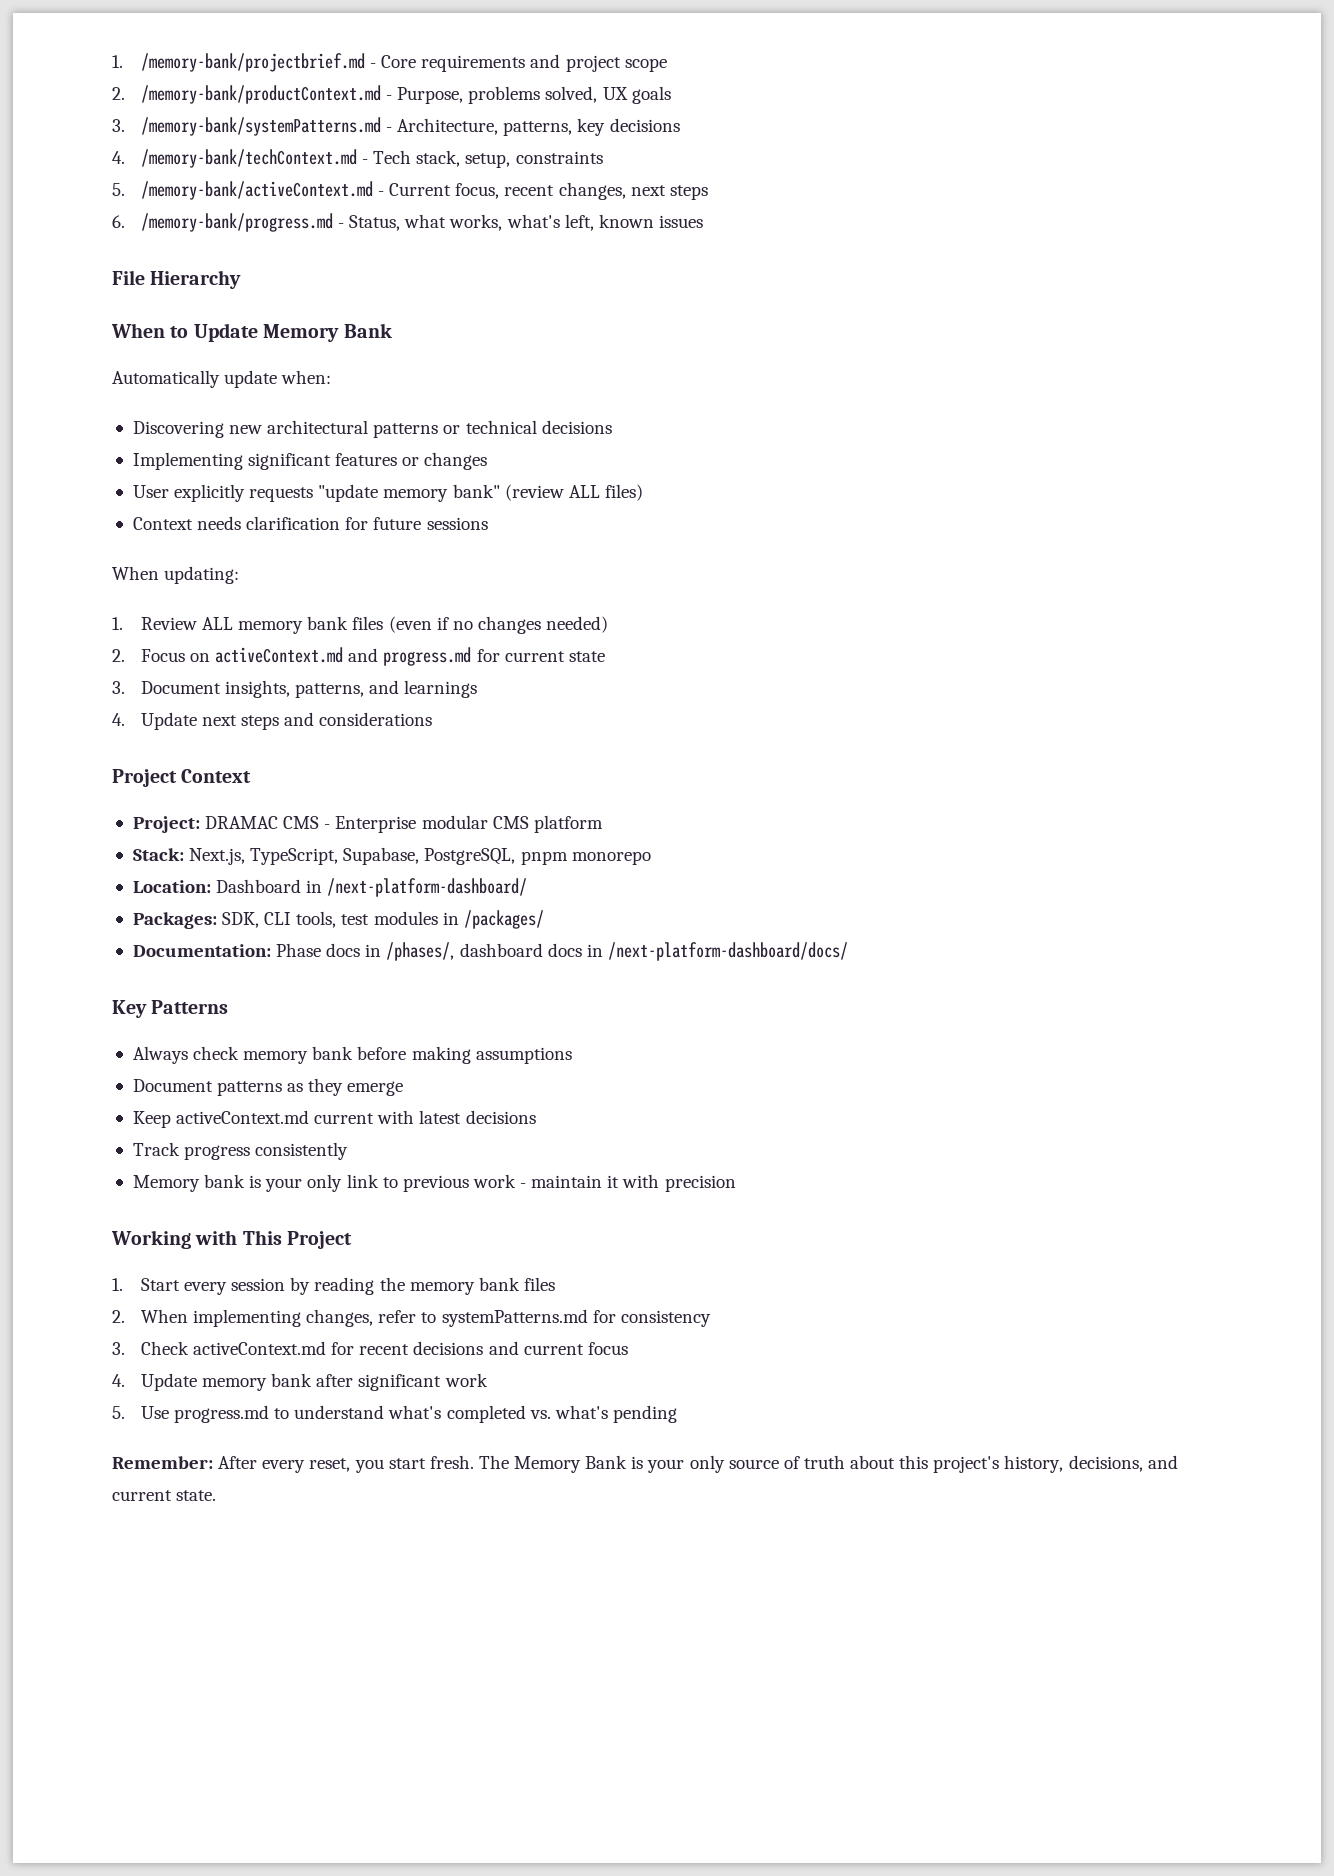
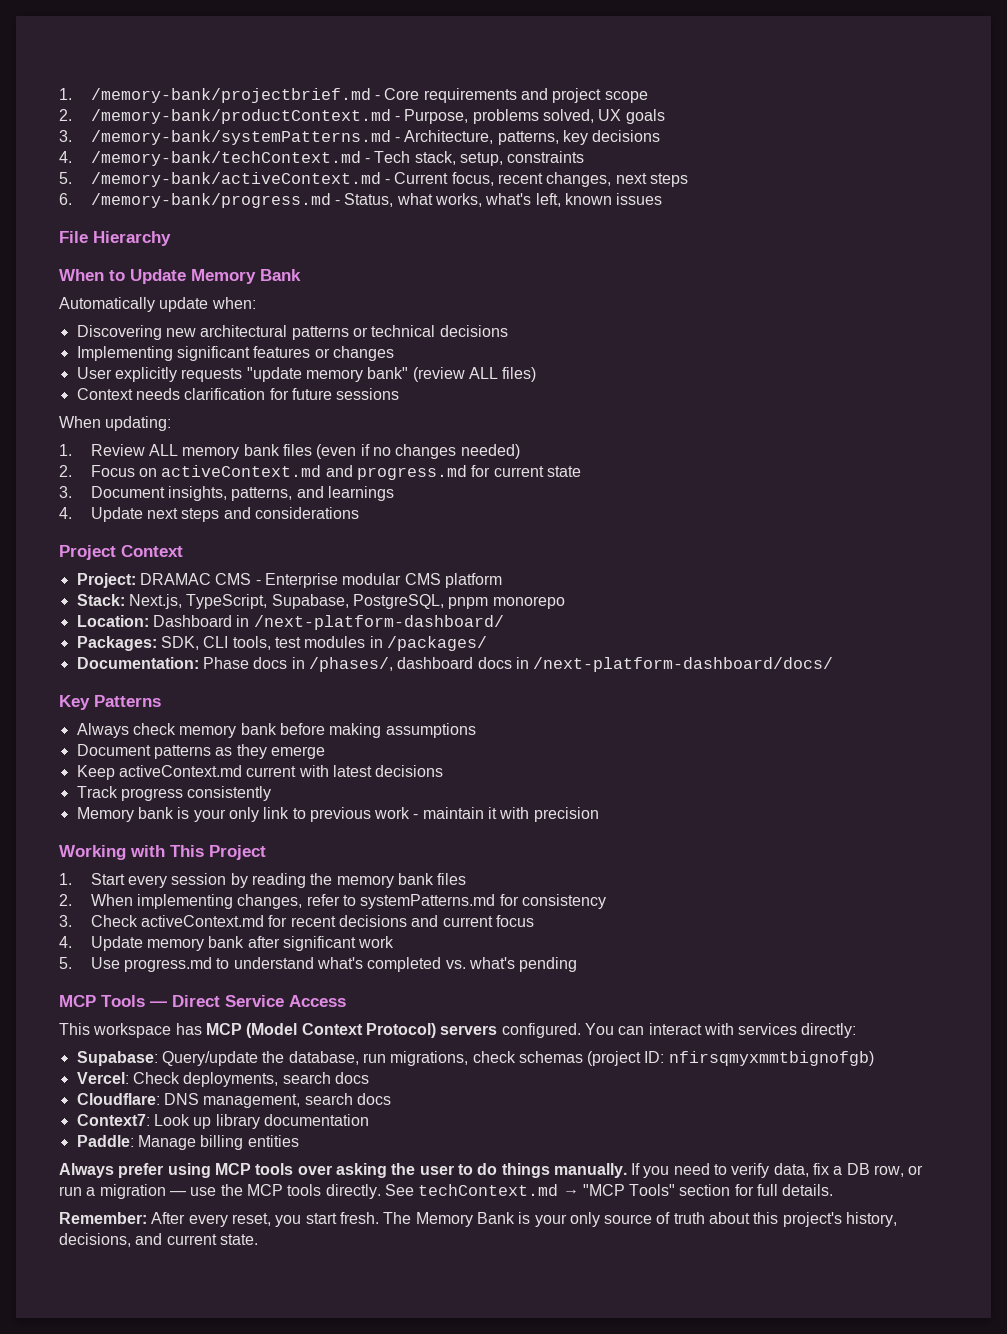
(677, 1414) none -> [59,995,346,1007] [59,1023,857,1038] [76,1051,874,1066] [76,1072,369,1087] [76,1093,391,1108] [76,1114,369,1129] [76,1135,299,1150] [59,1163,924,1178] [59,1184,834,1199] // MCP Tools — Direct Service Access // This workspace has MCP (Model Context Protocol) servers configured. You can interact with services directly: // Supabase: Query/update the database, run migrations, check schemas (project ID: nfirsqmyxmmtbignofgb) // Vercel: Check deployments, search docs // Cloudflare: DNS management, search docs // Context7: Look up library documentation // Paddle: Manage billing entities // Always prefer using MCP tools over asking the user to do things manually. If you need to verify data, fix a DB row, or run a migration — use the MCP tools directly. See techContext.md → "MCP Tools" section for full details.

